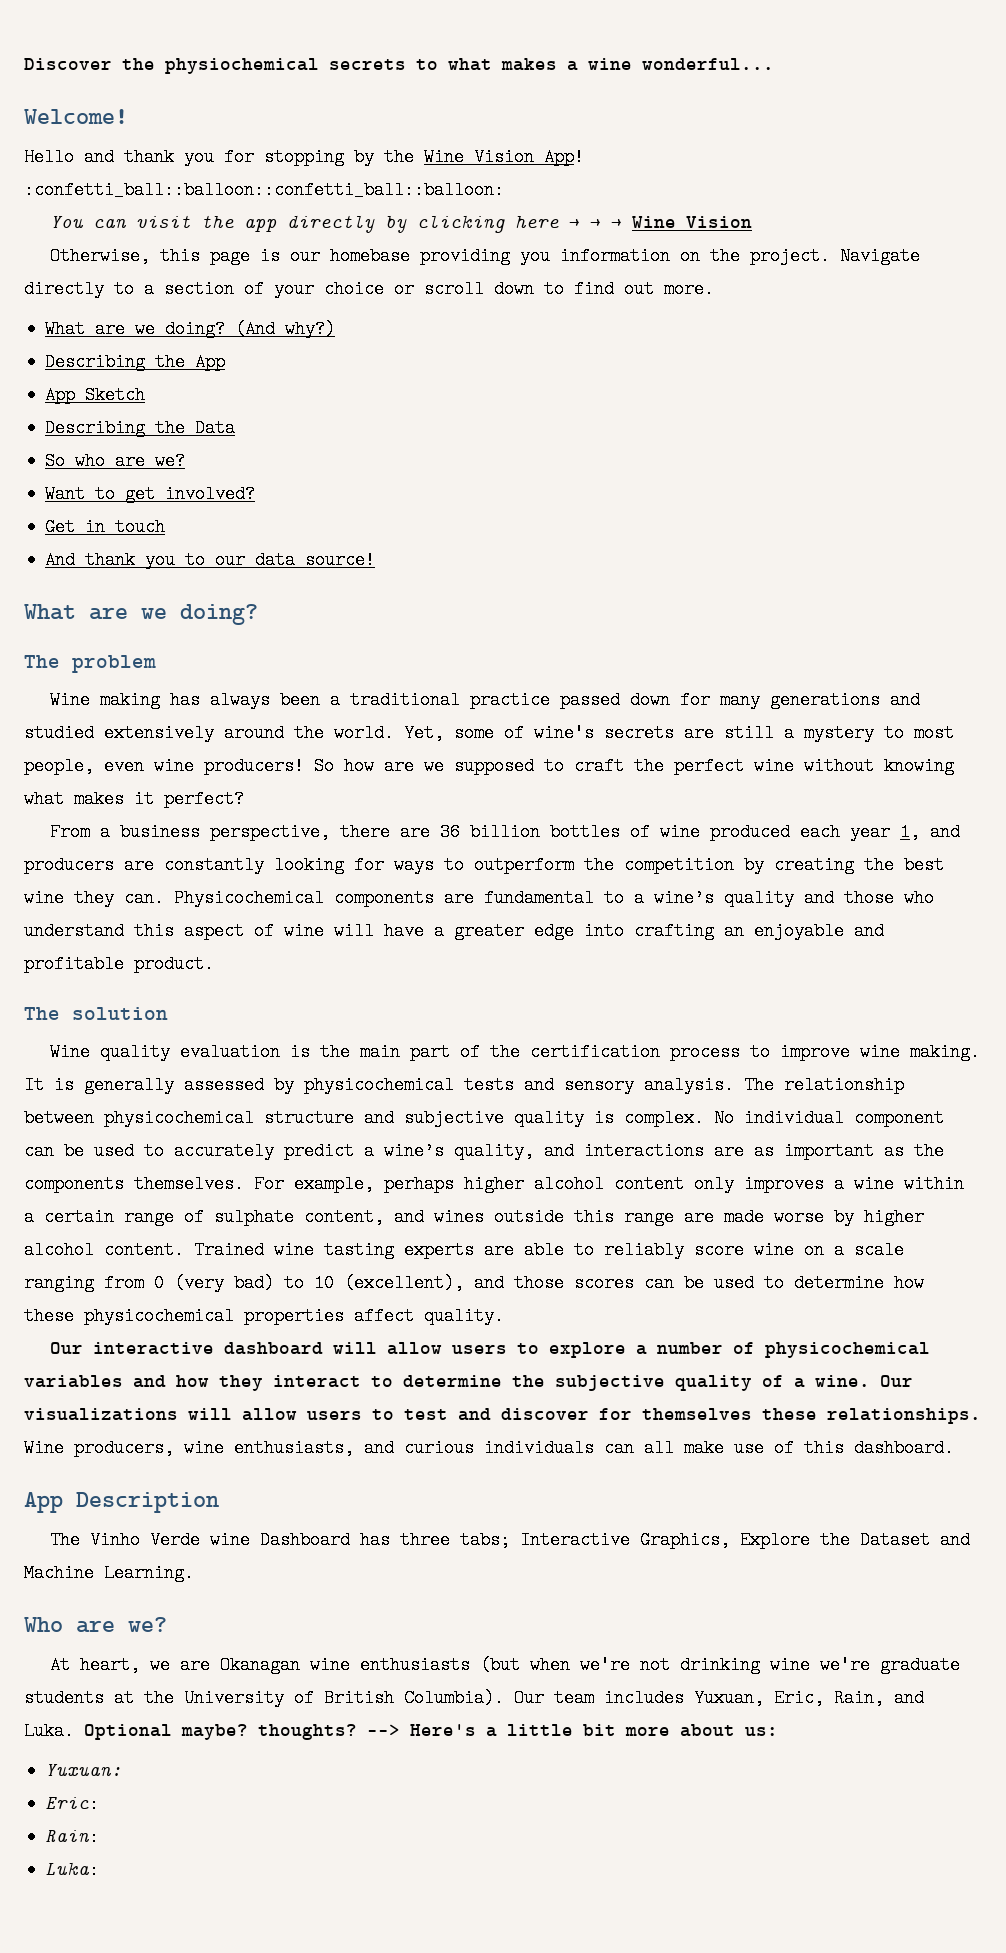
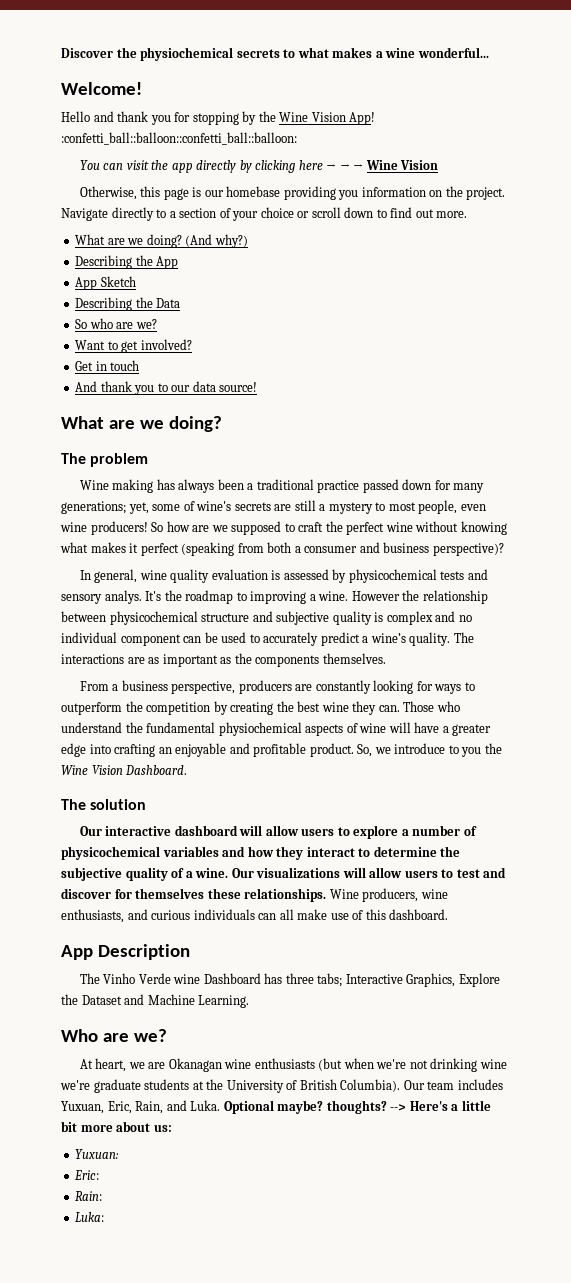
[769,691,920,709] [24,724,444,742] generations and studied extensively around the world. Yet, -> [61,501,149,514] generations; yet,
[164,790,244,808] [49,823,960,841] perfect? // From a business perspective, there are 36 billion bottles of wine produced each year 1, and -> [140,542,504,556] [79,569,488,583] [61,590,488,604] [61,611,472,625] [61,632,474,646] [61,653,386,667] [79,680,236,694] perfect (speaking from both a consumer and business perspective)? // In general, wine quality evaluation is assessed by physicochemical tests and sensory analys. It's the roadmap to improving a wine. However the relationship between physicochemical structure and subjective quality is complex and no individual component can be used to accurately predict a wine’s quality. The interactions are as important as the components themselves. // From a business perspective,
[174,889,934,907] [24,922,244,940] Physicochemical components are fundamental to a wine’s quality and those who understand this aspect -> [403,701,460,712] [61,722,344,736] Those who understand the fundamental physiochemical aspects
[24,1007,168,1020] [49,1043,980,1061] [24,1076,904,1094] [24,1109,944,1127] [24,1142,944,1160] [24,1175,964,1193] [24,1208,924,1226] [24,1241,904,1259] [24,1274,924,1292] [24,1307,504,1325] // The solution // Wine quality evaluation is the main part of the certification process to improve wine making. It is generally assessed by physicochemical tests and sensory analysis. The relationship between physicochemical structure and subjective quality is complex. No individual component can be used to accurately predict a wine’s quality, and interactions are as important as the components themselves. For example, perhaps higher alcohol content only improves a wine within a certain range of sulphate content, and wines outside this range are made worse by higher alcohol content. Trained wine tasting experts are able to reliably score wine on a scale ranging from 0 (very bad) to 10 (excellent), and those scores can be used to determine how these physicochemical properties affect quality. -> [357,743,502,757] [61,765,188,775] [61,799,147,810] So, we introduce to you the Wine Vision Dashboard. // The solution

